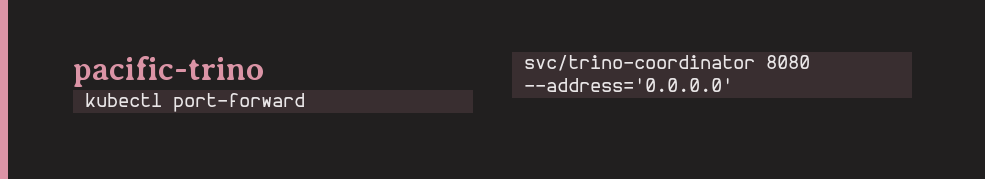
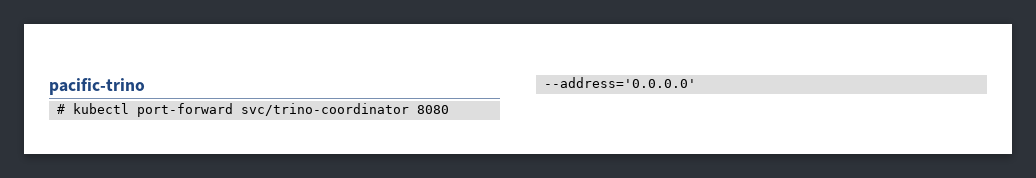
(264, 71) none -> [57,104,66,114] #

